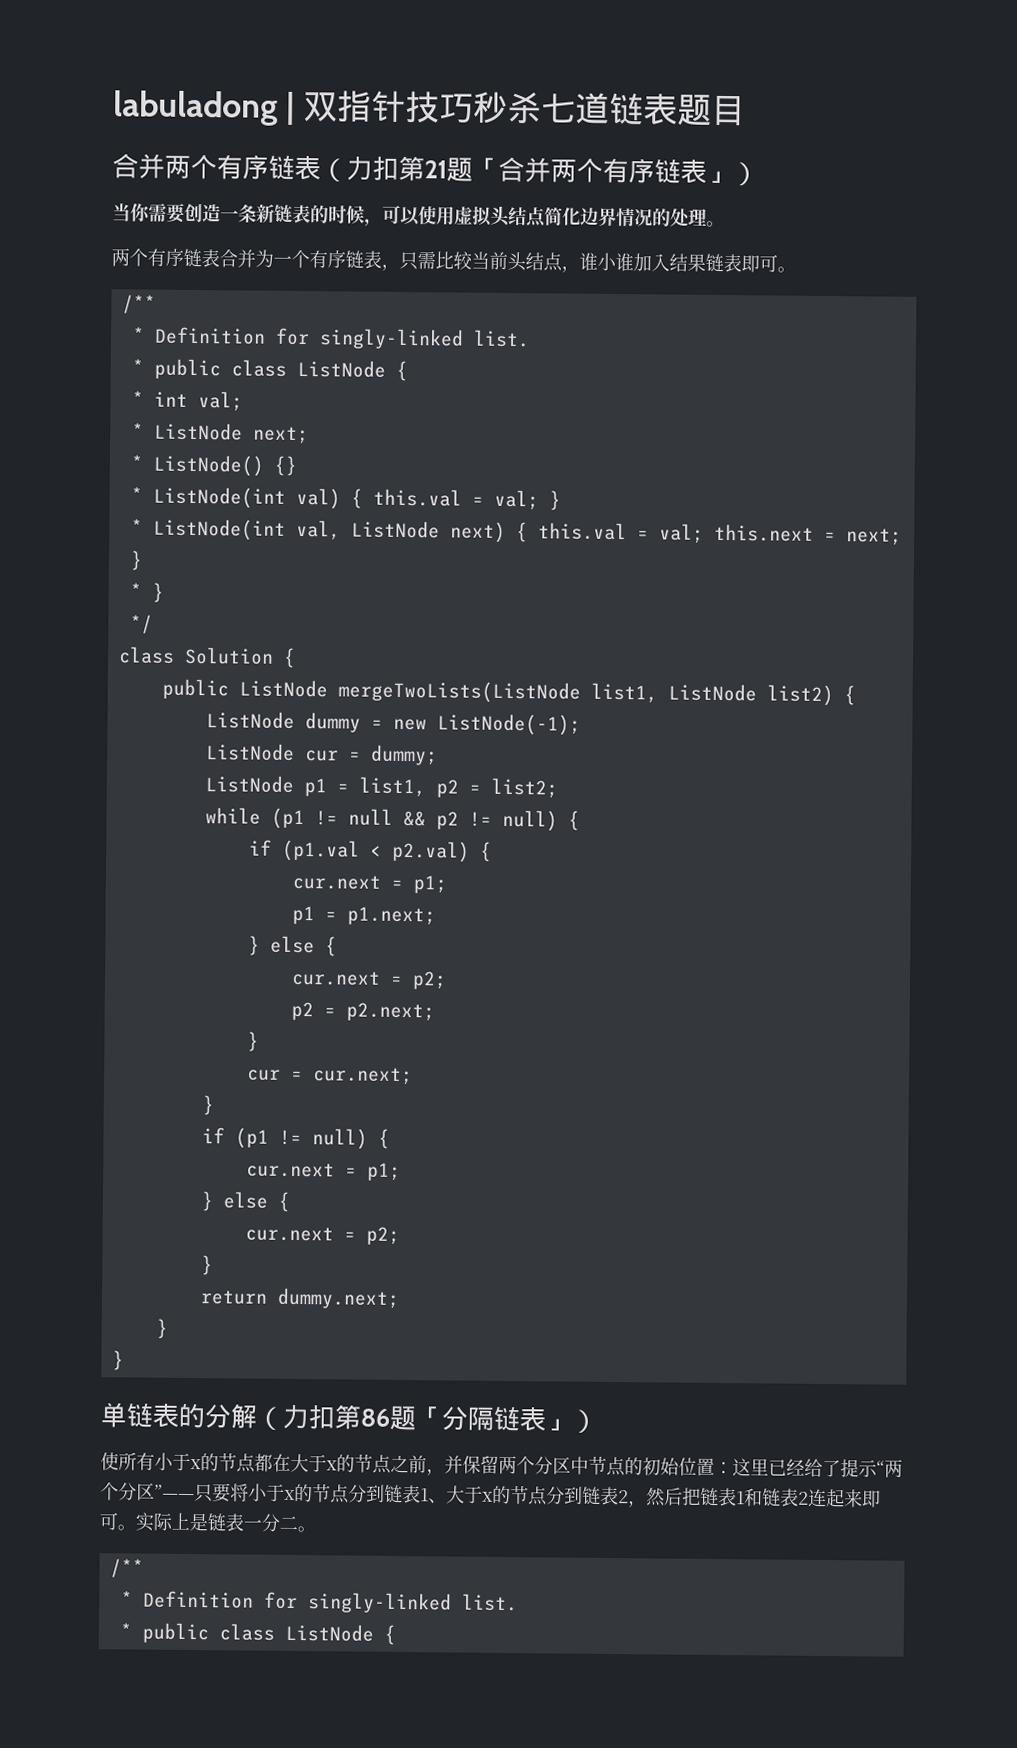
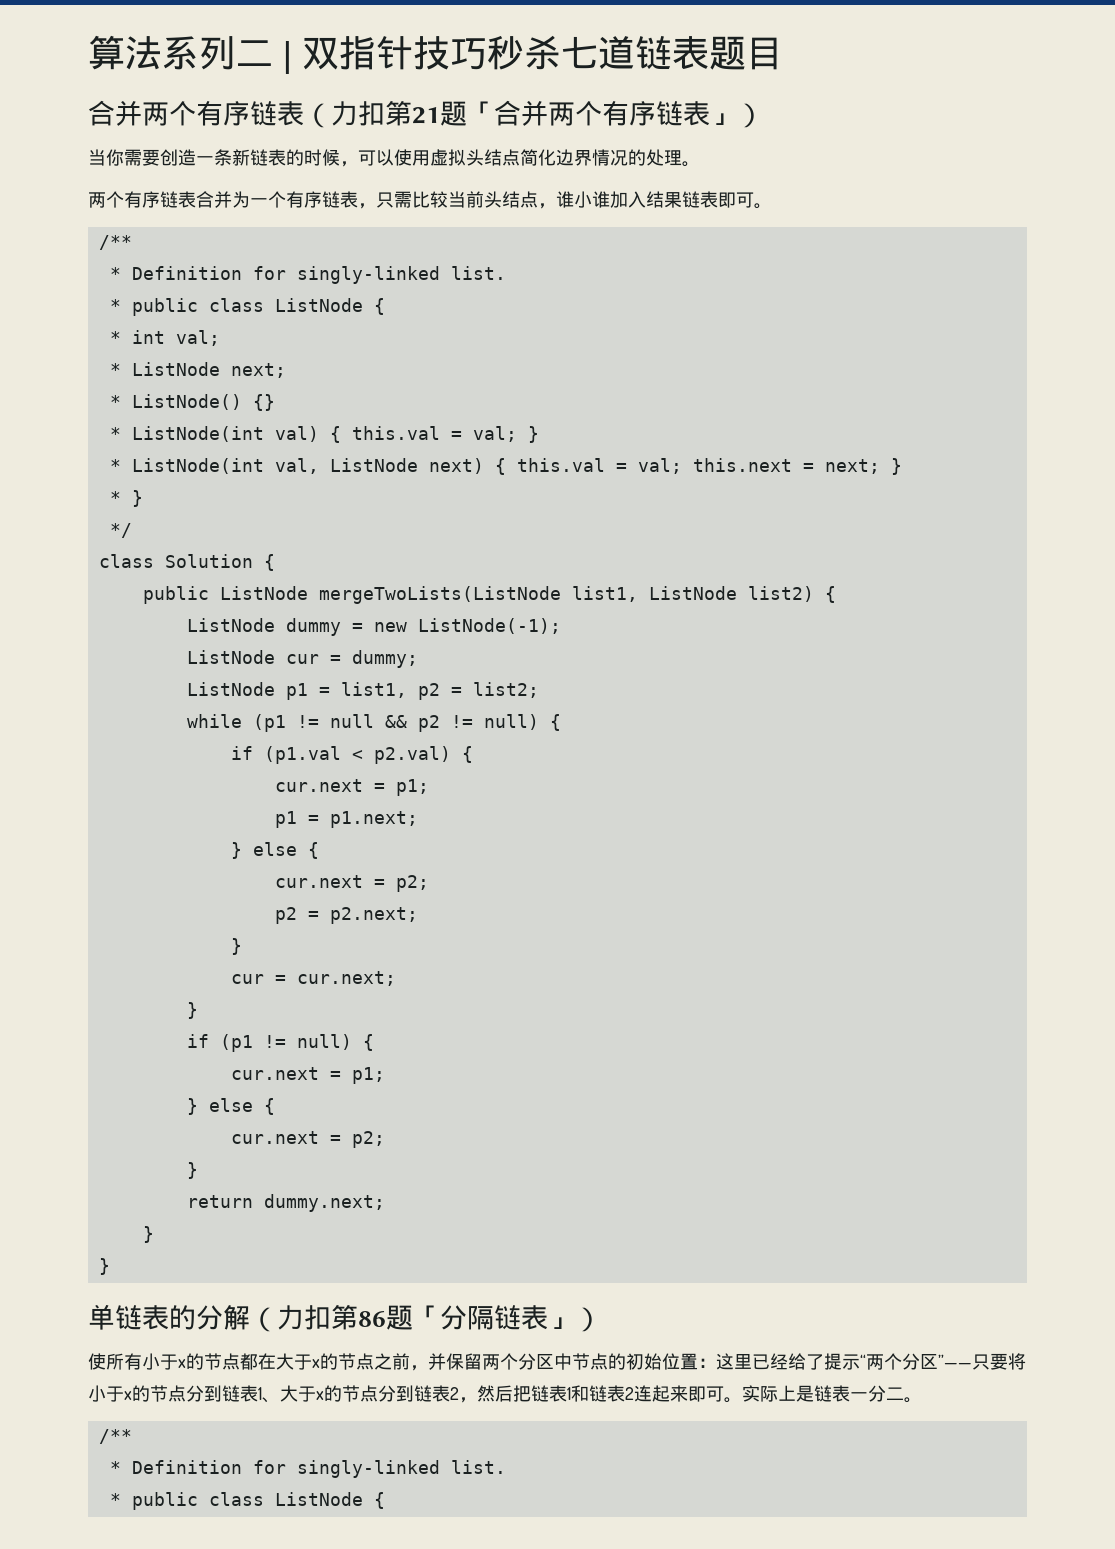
[113,90,278,126] labuladong -> [88,35,273,70] 算法系列二

